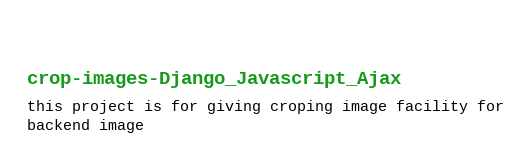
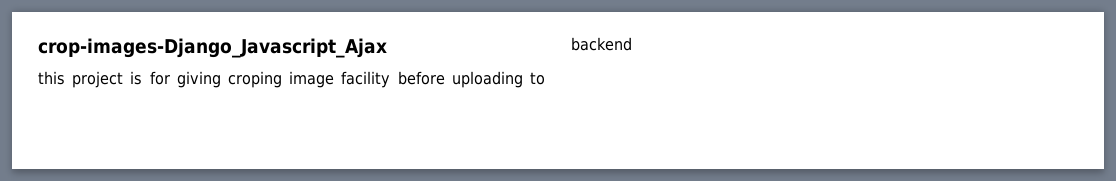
[477,100,504,111] [27,119,144,133] for backend image -> [397,71,545,88] [571,37,632,51] before uploading to backend

